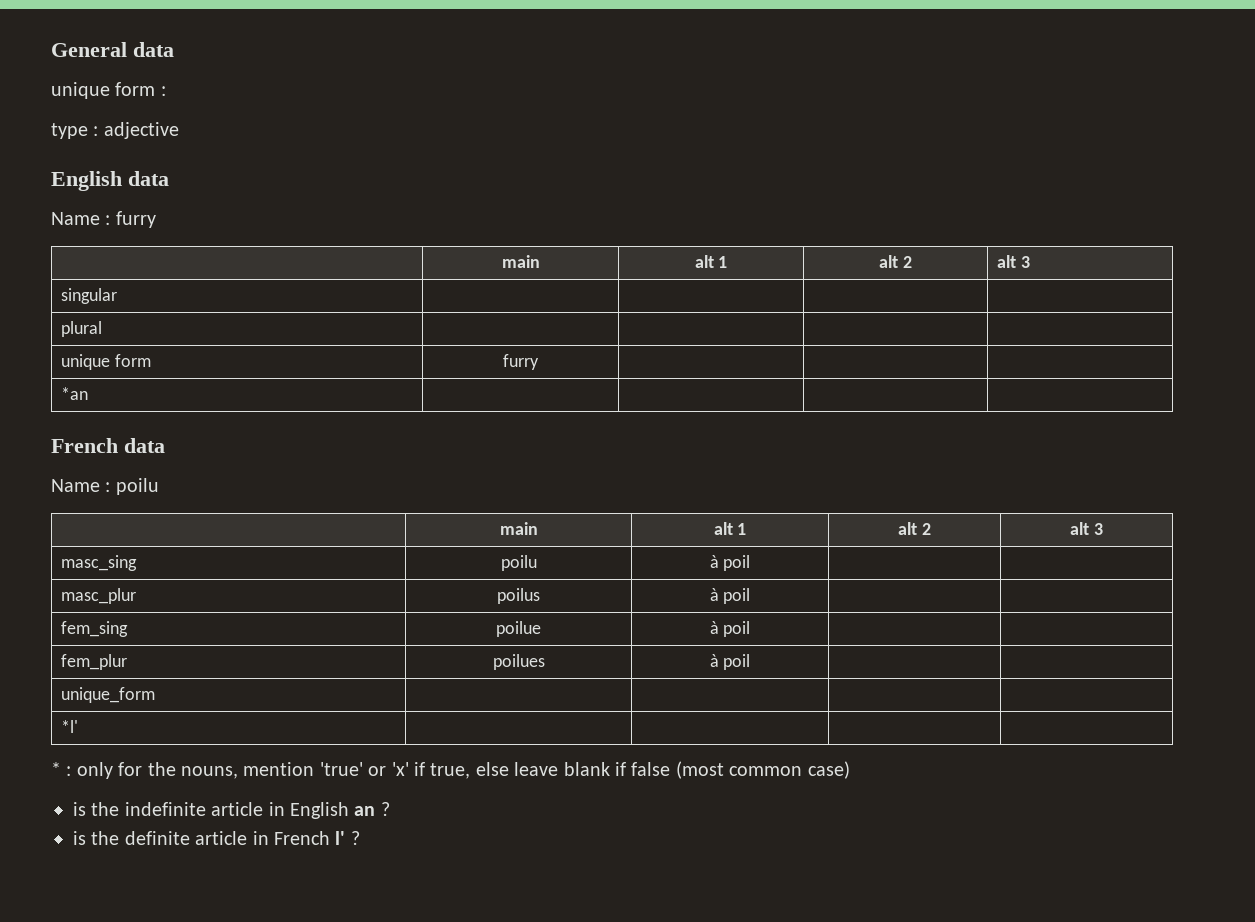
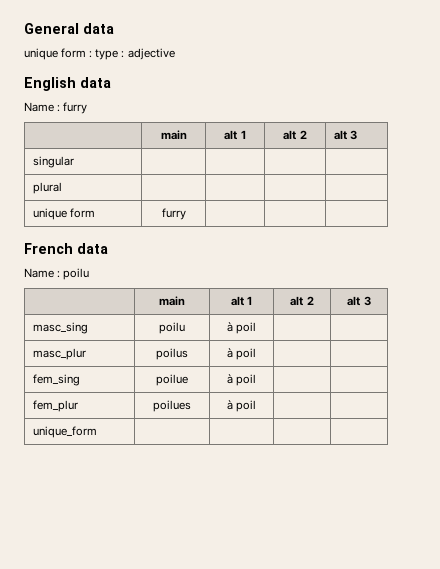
(166, 91) // -> (93, 54) none
[61,387,89,400] // *an | | | | -> (186, 214) none
[61,720,79,733] [51,761,850,779] [73,802,390,819] [73,831,360,845] // *l' | | | | // * : only for the nouns, mention 'true' or 'x' if true, else leave blank if false (most common case) // is the indefinite article in English an ? // is the definite article in French l' ? -> (97, 432) none

